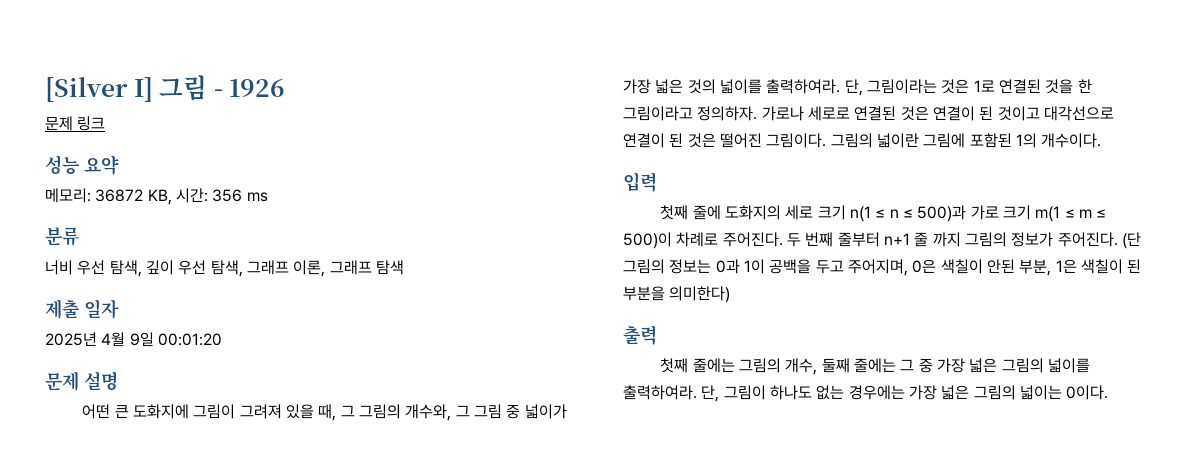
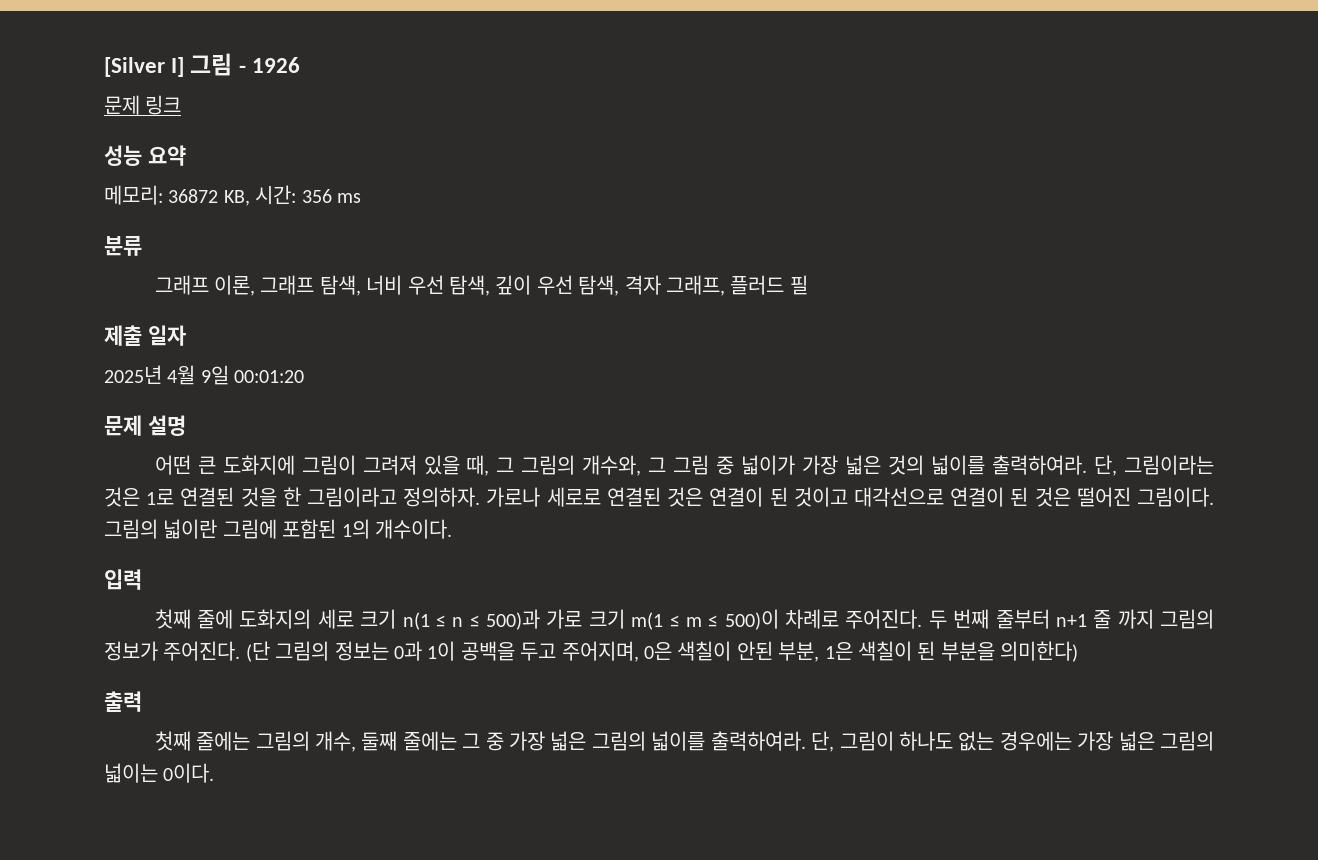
(80, 236) none -> [154,275,361,296] 그래프 이론, 그래프 탐색,
[246,260,404,277] 그래프 이론, 그래프 탐색 -> [624,275,808,296] 격자 그래프, 플러드 필

